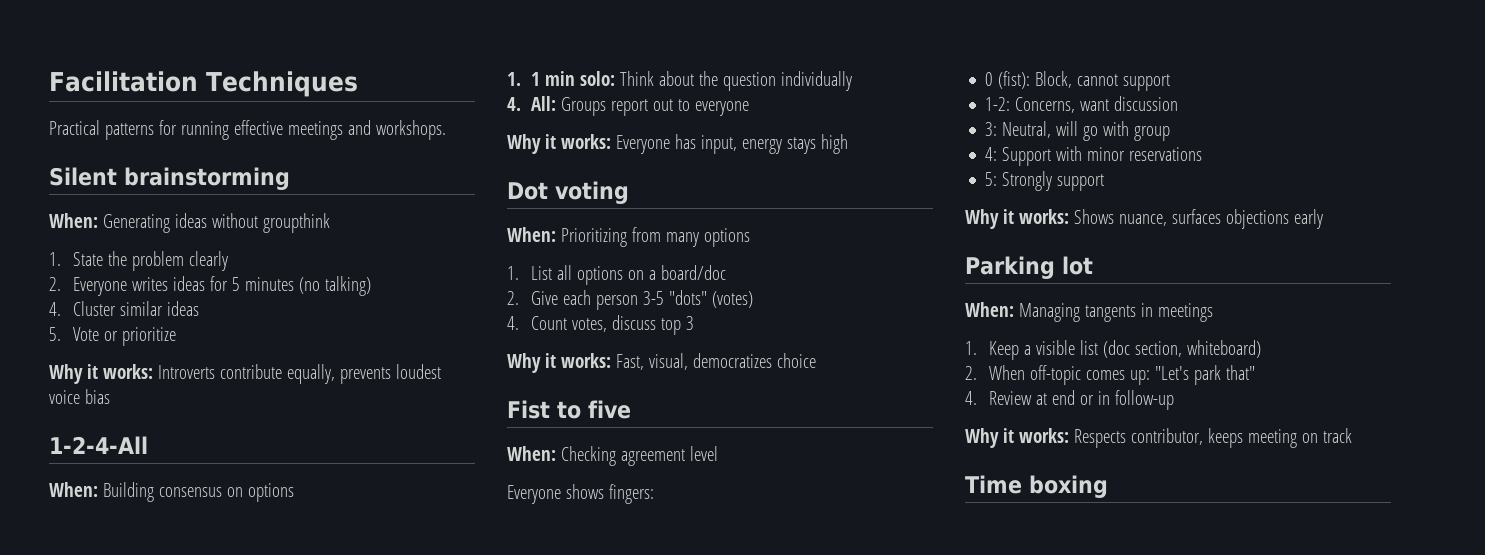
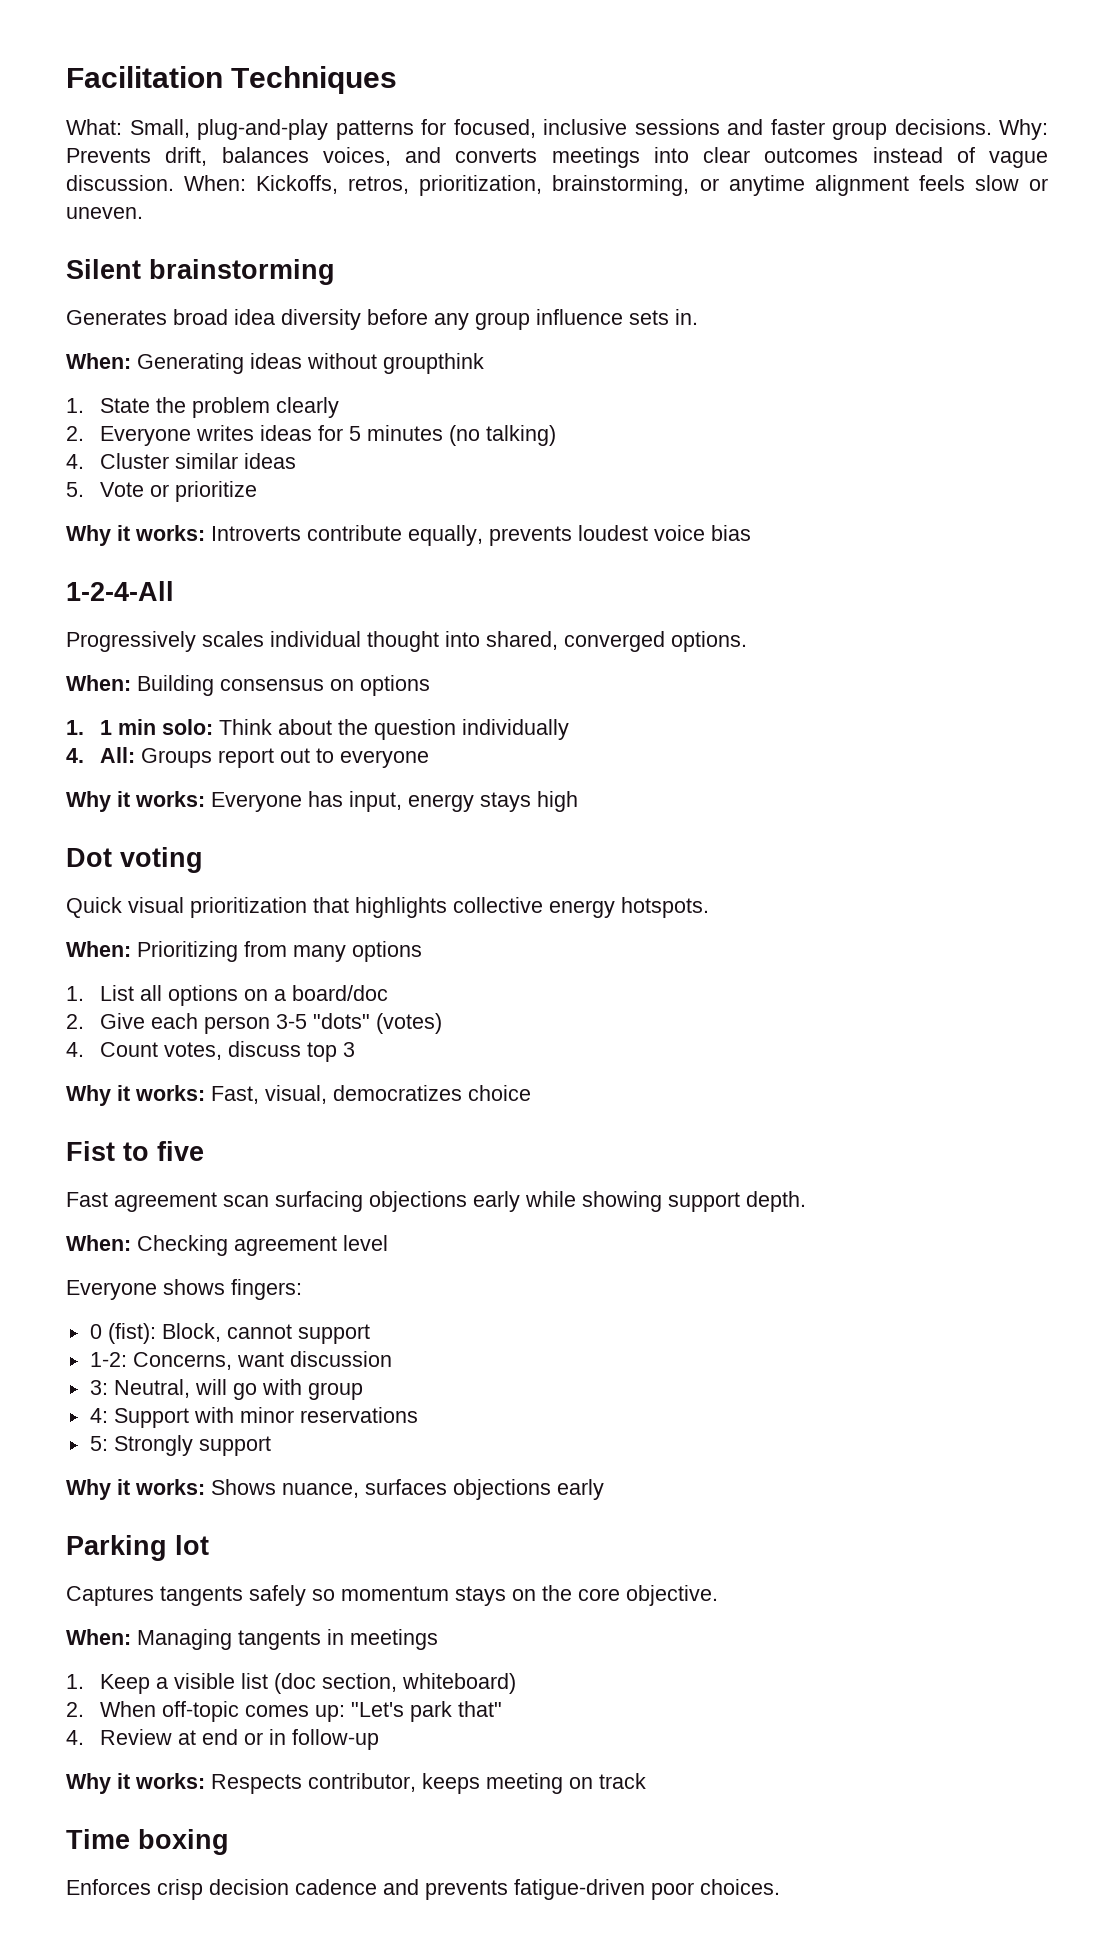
[49,120,446,140] [49,167,290,190] Practical patterns for running effective meetings and workshops. // Silent brainstorming -> [66,119,1048,140] [66,147,1048,168] [66,175,1048,196] [66,207,143,219] [66,259,335,285] [66,309,698,330] What: Small, plug‑and‑play patterns for focused, inclusive sessions and faster group decisions. Why: Prevents drift, balances voices, and converts meetings into clear outcomes instead of vague discussion. When: Kickoffs, retros, prioritization, brainstorming, or anytime alignment feels slow or uneven. // Silent brainstorming // Generates broad idea diversity before any group influence sets in.
(148, 445) none -> [66,631,747,652] // Progressively scales individual thought into shared, converged options.
(629, 192) none -> [66,897,709,918] // Quick visual prioritization that highlights collective energy hotspots.
(631, 409) none -> [66,1191,806,1212] // Fast agreement scan surfacing objections early while showing support depth.
(1093, 265) none -> [66,1585,718,1606] // Captures tangents safely so momentum stays on the core objective.
(1108, 486) none -> [66,1879,780,1900] // Enforces crisp decision cadence and prevents fatigue-driven poor choices.

